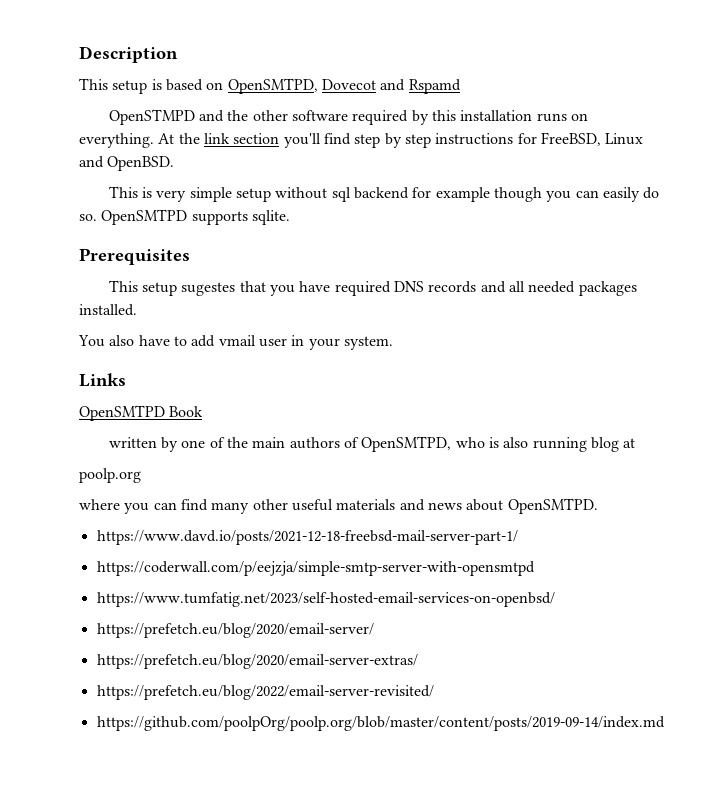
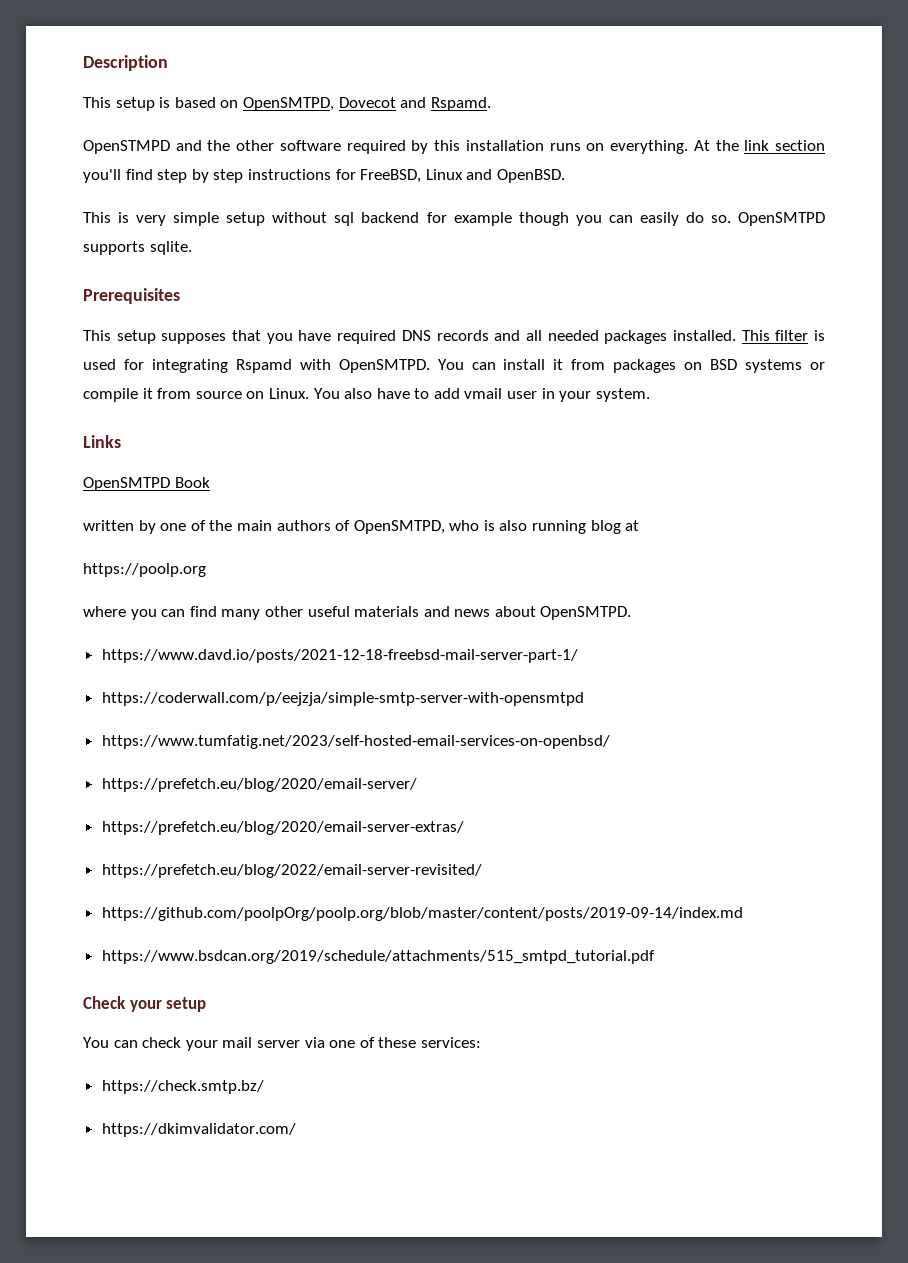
[408,79,461,94] Rspamd -> [430,97,491,111] Rspamd.
[181,282,236,296] sugestes -> [161,333,227,344] supposes
(137, 310) // -> [741,330,825,341] [83,359,825,373] [83,388,309,402] This filter is used for integrating Rspamd with OpenSMTPD. You can install it from packages on BSD systems or compile it from source on Linux.
[79,468,141,483] poolp.org -> [83,563,206,577] https://poolp.org
(665, 723) none -> [101,950,655,964] [83,996,207,1012] [83,1037,481,1051] [101,1080,264,1094] [101,1123,296,1137] // https://www.bsdcan.org/2019/schedule/attachments/515_smtpd_tutorial.pdf // Check your setup // You can check your mail server via one of these services: // https://check.smtp.bz/ // https://dkimvalidator.com/

